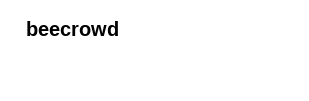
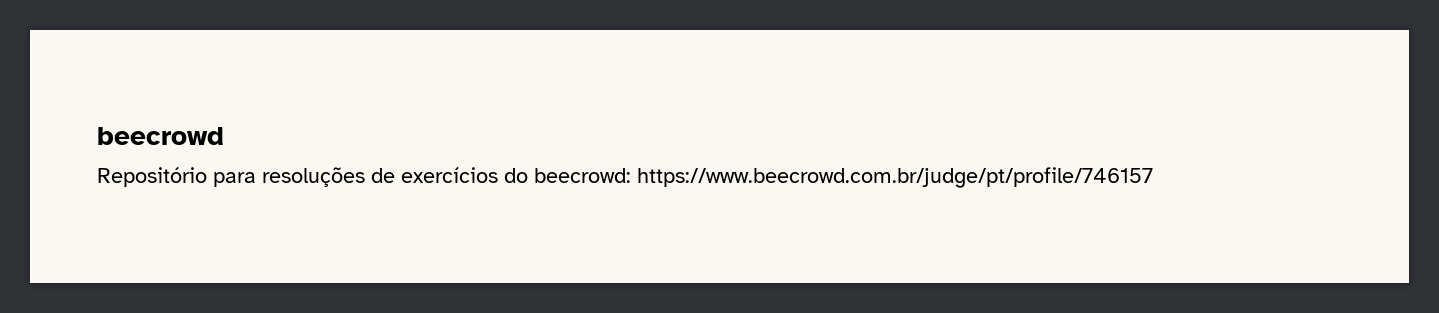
(119, 28) none -> [97,167,1153,188] // Repositório para resoluções de exercícios do beecrowd: https://www.beecrowd.com.br/judge/pt/profile/746157

